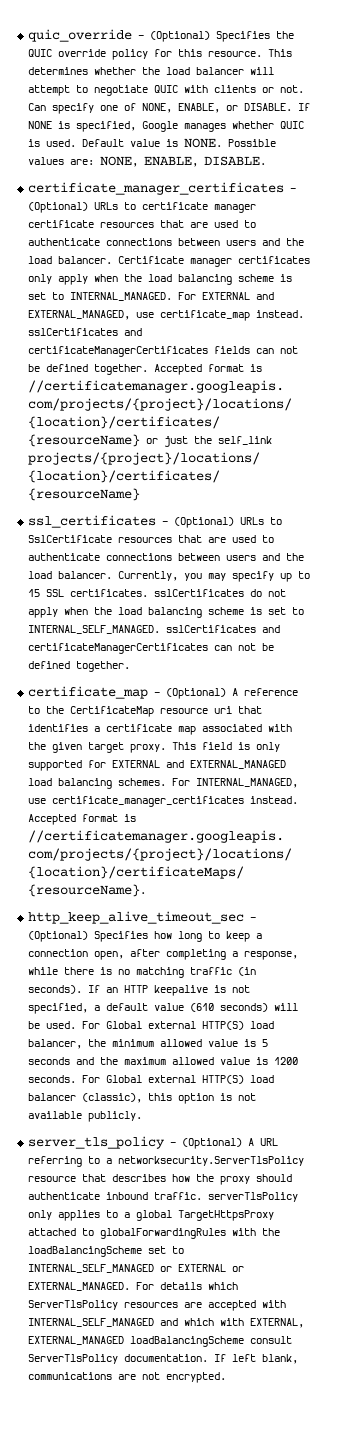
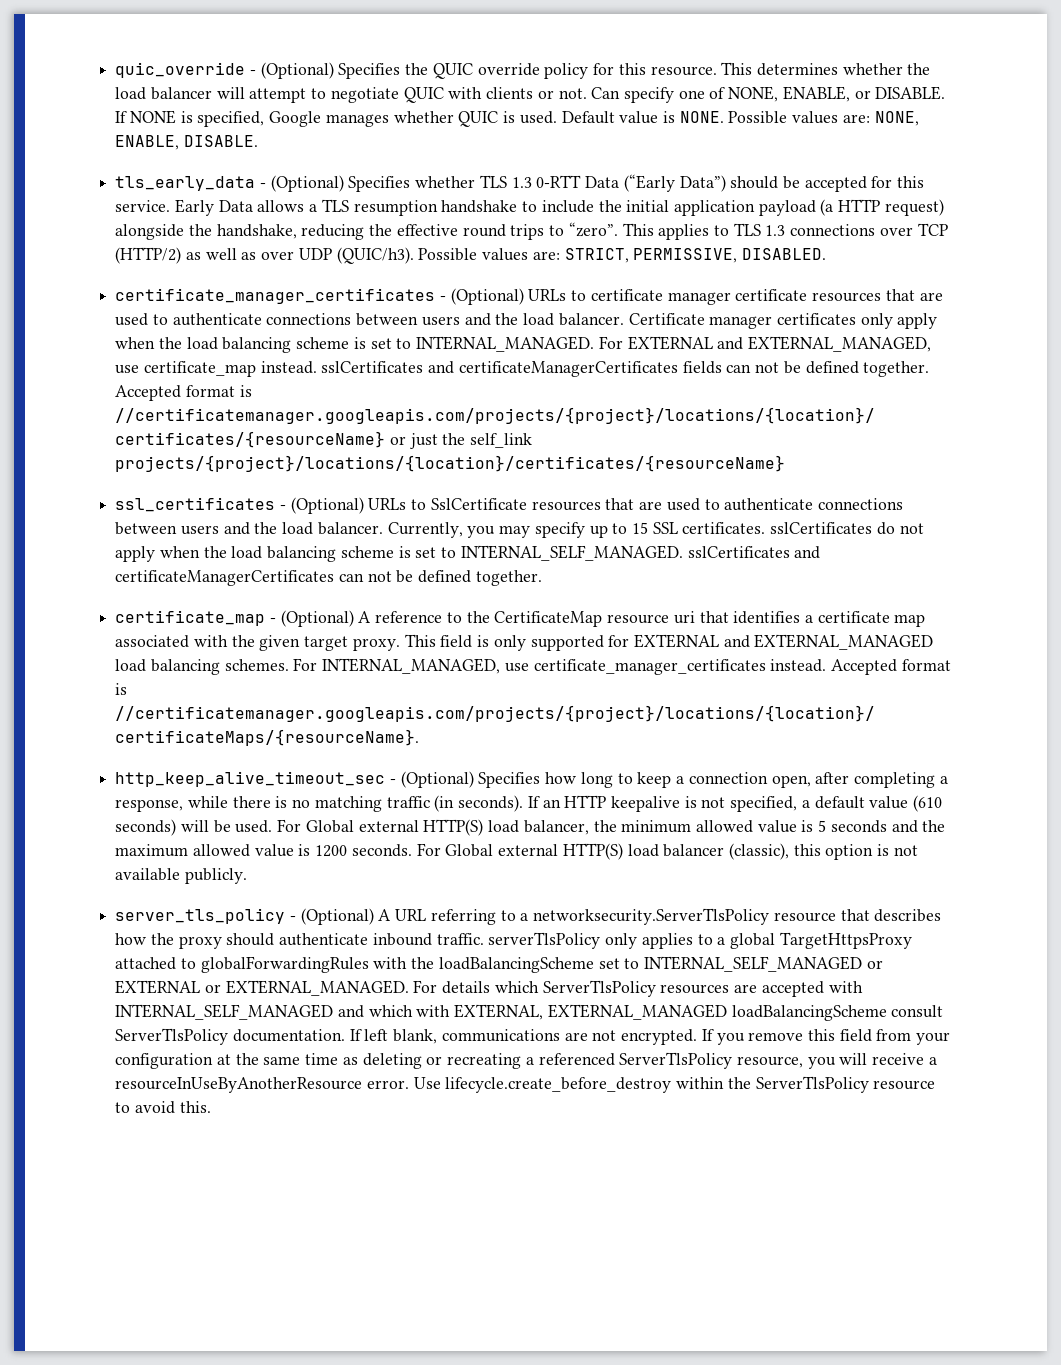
(266, 161) none -> [115,174,925,192] [115,199,944,216] [115,222,948,240] [115,247,826,264] // tls_early_data - (Optional) Specifies whether TLS 1.3 0-RTT Data (“Early Data”) should be accepted for this service. Early Data allows a TLS resumption handshake to include the initial application payload (a HTTP request) alongside the handshake, reducing the effective round trips to “zero”. This applies to TLS 1.3 connections over TCP (HTTP/2) as well as over UDP (QUIC/h3). Possible values are: STRICT, PERMISSIVE, DISABLED.
(226, 1377) none -> [701,1029,951,1045] [115,1052,937,1069] [115,1076,936,1093] [115,1101,211,1114] If you remove this field from your configuration at the same time as deleting or recreating a referenced ServerTlsPolicy resource, you will receive a resourceInUseByAnotherResource error. Use lifecycle.create_before_destroy within the ServerTlsPolicy resource to avoid this.

